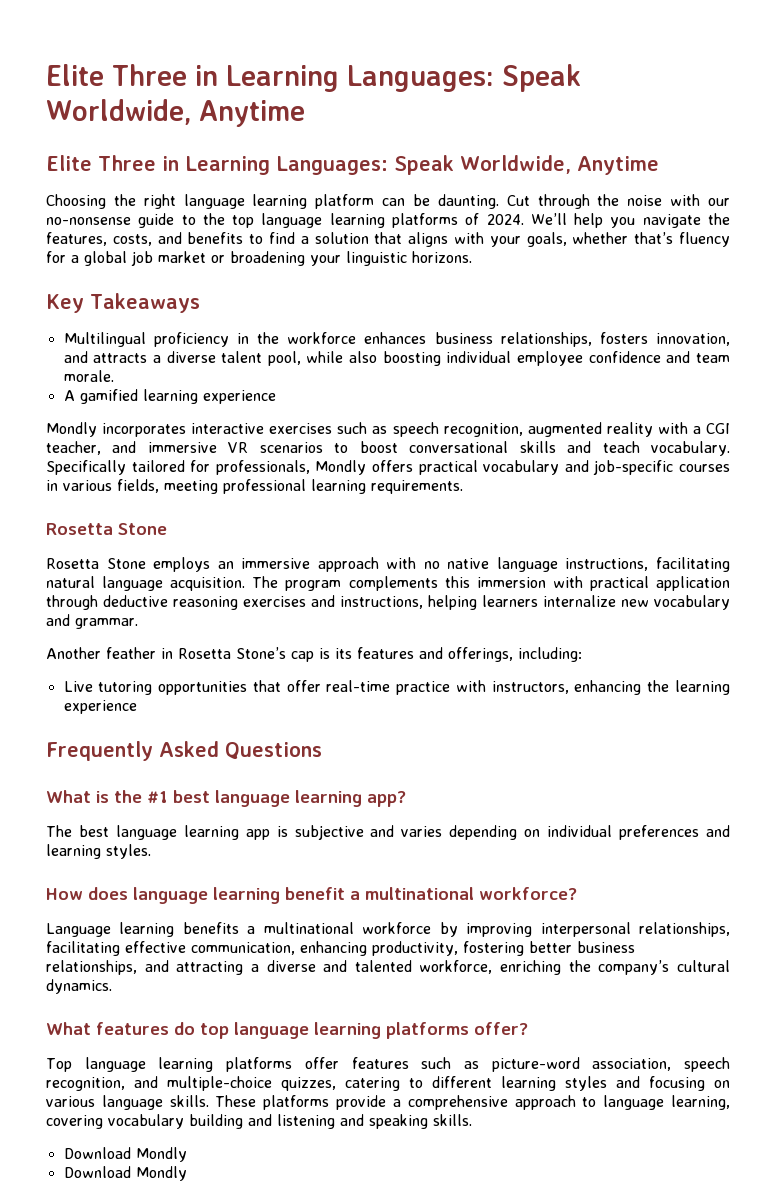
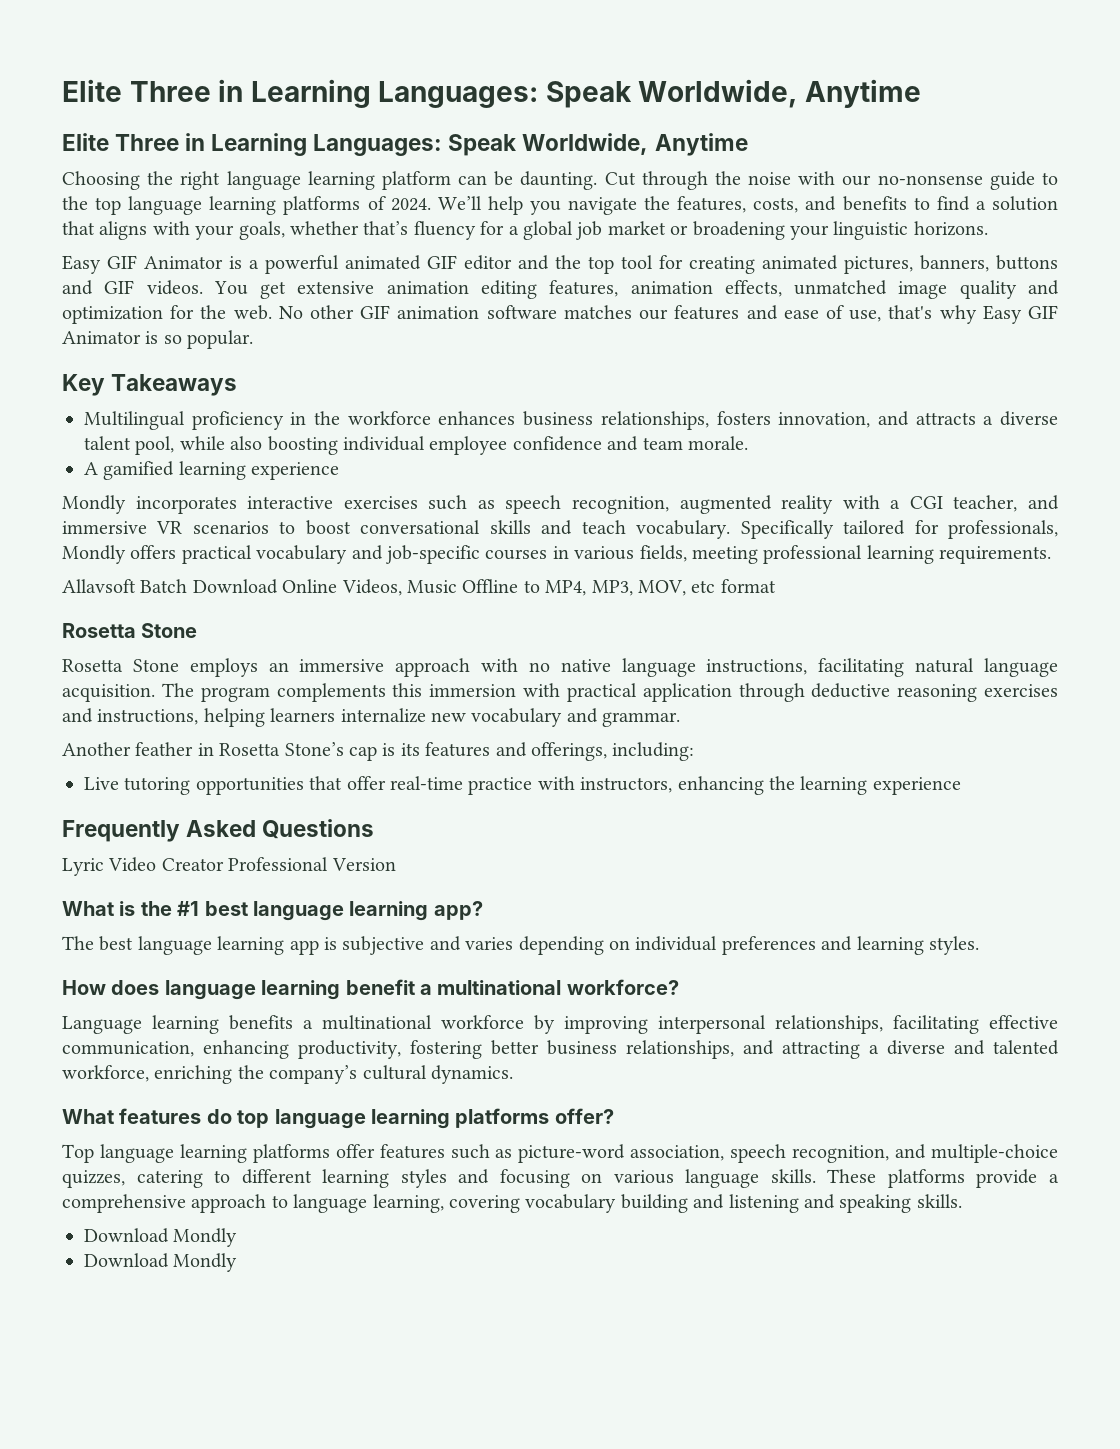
(472, 257) none -> [62,255,1058,274] [62,280,1060,299] [62,305,1058,324] [62,330,254,349] // Easy GIF Animator is a powerful animated GIF editor and the top tool for creating animated pictures, banners, buttons and GIF videos. You get extensive animation editing features, animation effects, unmatched image quality and optimization for the web. No other GIF animation software matches our features and ease of use, that's why Easy GIF Animator is so popular.
(463, 487) none -> [62,579,776,596] // Allavsoft Batch Download Online Videos, Music Offline to MP4, MP3, MOV, etc format
(322, 751) none -> [62,857,396,876] // Lyric Video Creator Professional Version

